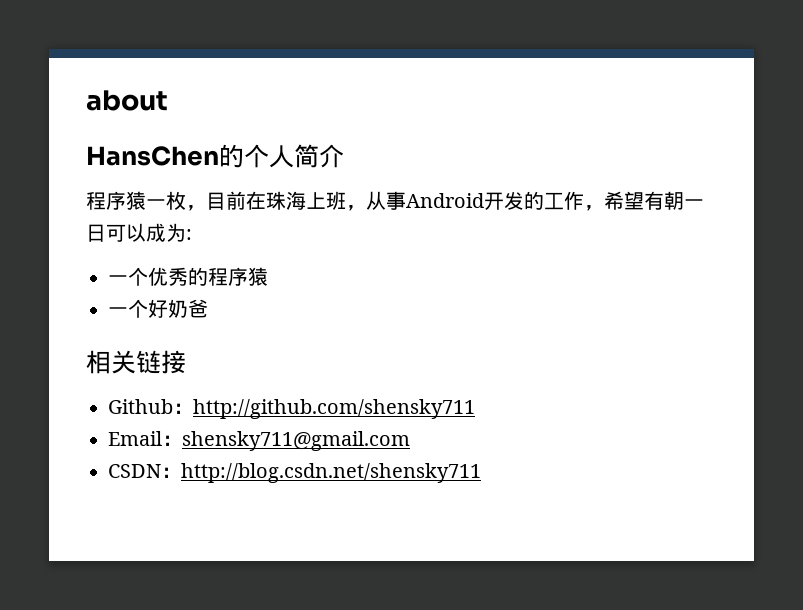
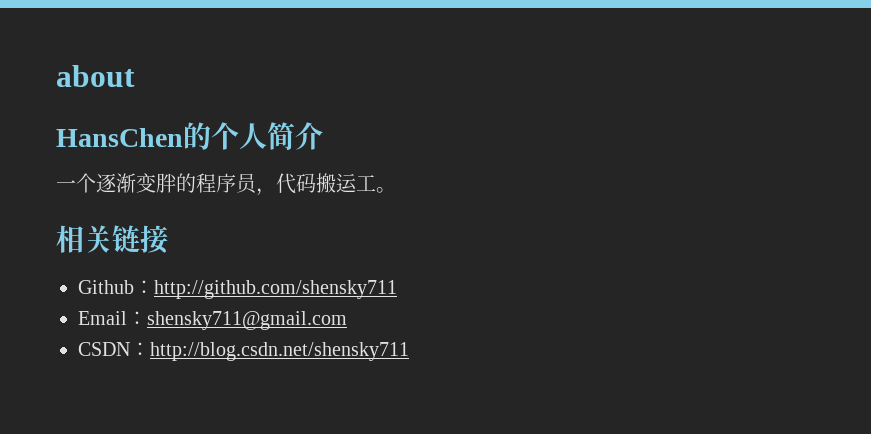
[86,191,704,211] [86,223,192,242] [108,267,268,286] [108,299,208,318] 程序猿一枚，目前在珠海上班，从事Android开发的工作，希望有朝一日可以成为: // 一个优秀的程序猿 // 一个好奶爸 -> [56,173,396,196] 一个逐渐变胖的程序员，代码搬运工。

